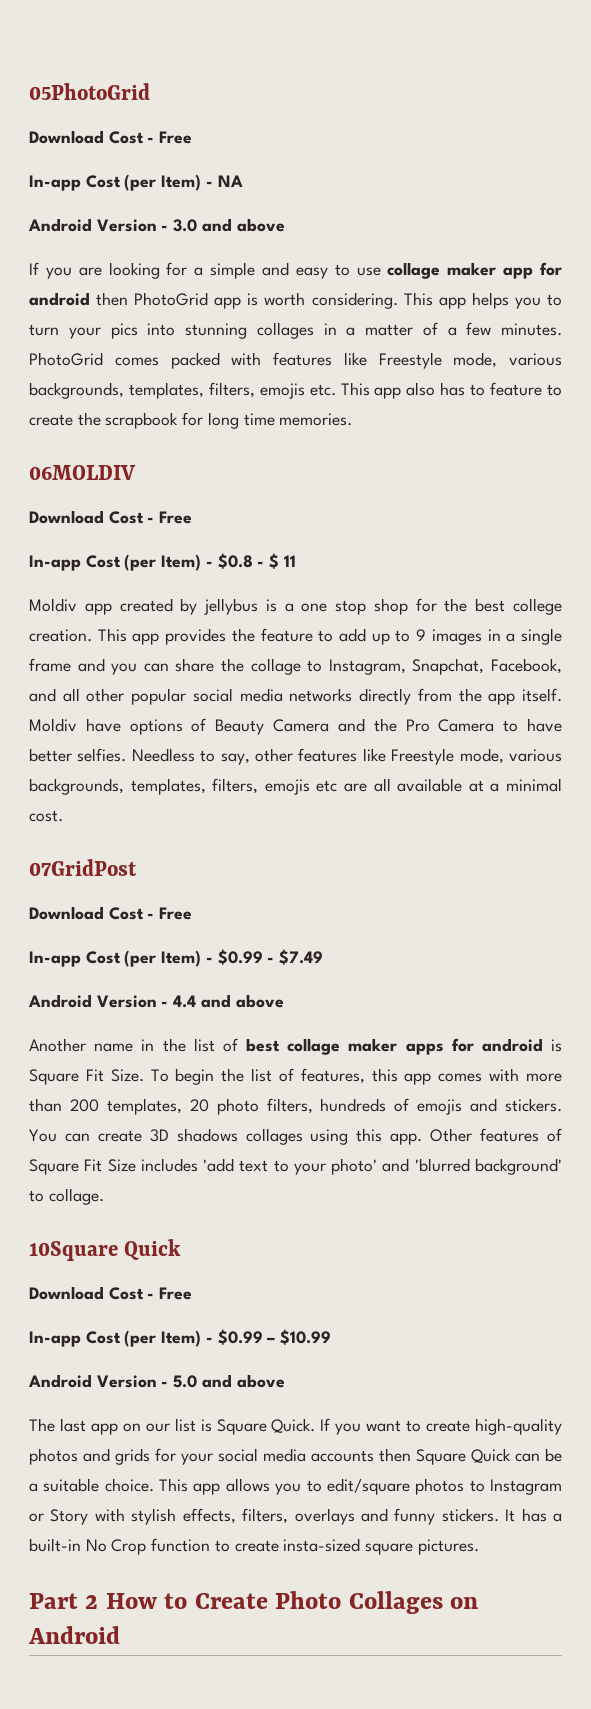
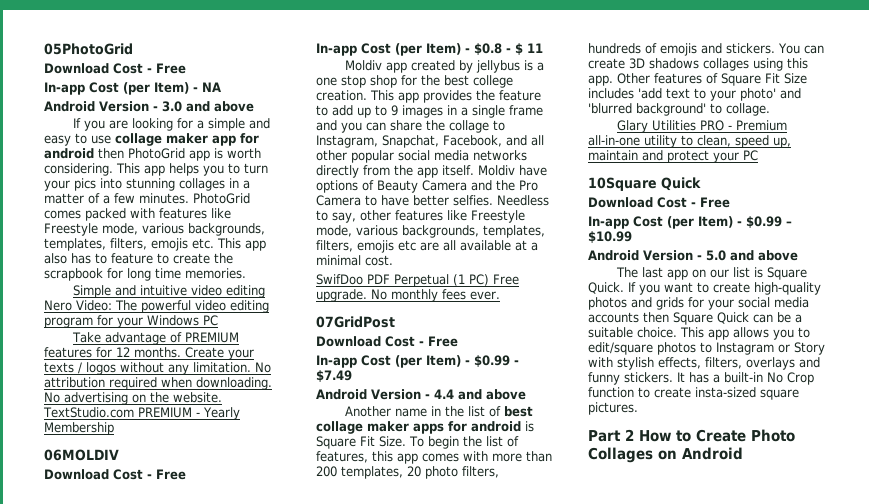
(353, 419) none -> [72,285,265,298] [44,300,269,313] [44,315,218,328] [71,332,239,345] [44,347,254,360] [44,362,271,375] [44,377,272,390] [44,392,222,405] [43,407,240,420] [44,422,114,435] // Simple and intuitive video editing Nero Video: The powerful video editing program for your Windows PC // Take advantage of PREMIUM features for 12 months. Create your texts / logos without any limitation. No attribution required when downloading. No advertising on the website. TextStudio.com PREMIUM - Yearly Membership
(63, 816) none -> [316,274,519,287] [316,289,500,302] // SwifDoo PDF Perpetual (1 PC) Free upgrade. No monthly fees ever.
(104, 1196) none -> [616,120,787,133] [588,135,791,148] [588,150,758,163] // Glary Utilities PRO - Premium all-in-one utility to clean, speed up, maintain and protect your PC

